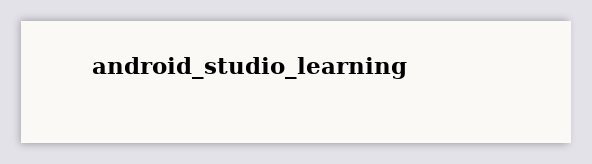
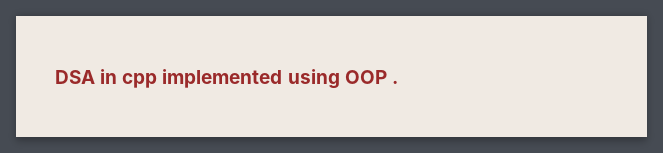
[92,57,407,79] android_studio_learning -> [55,69,398,89] DSA in cpp implemented using OOP .

